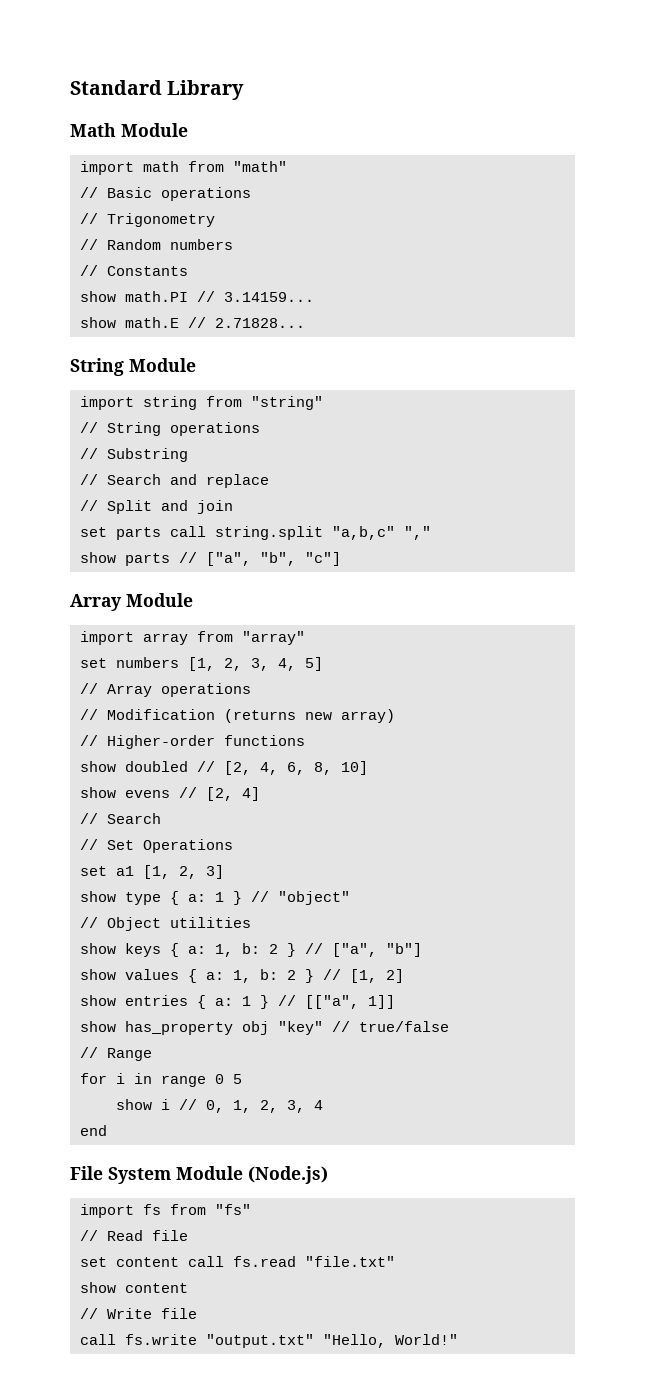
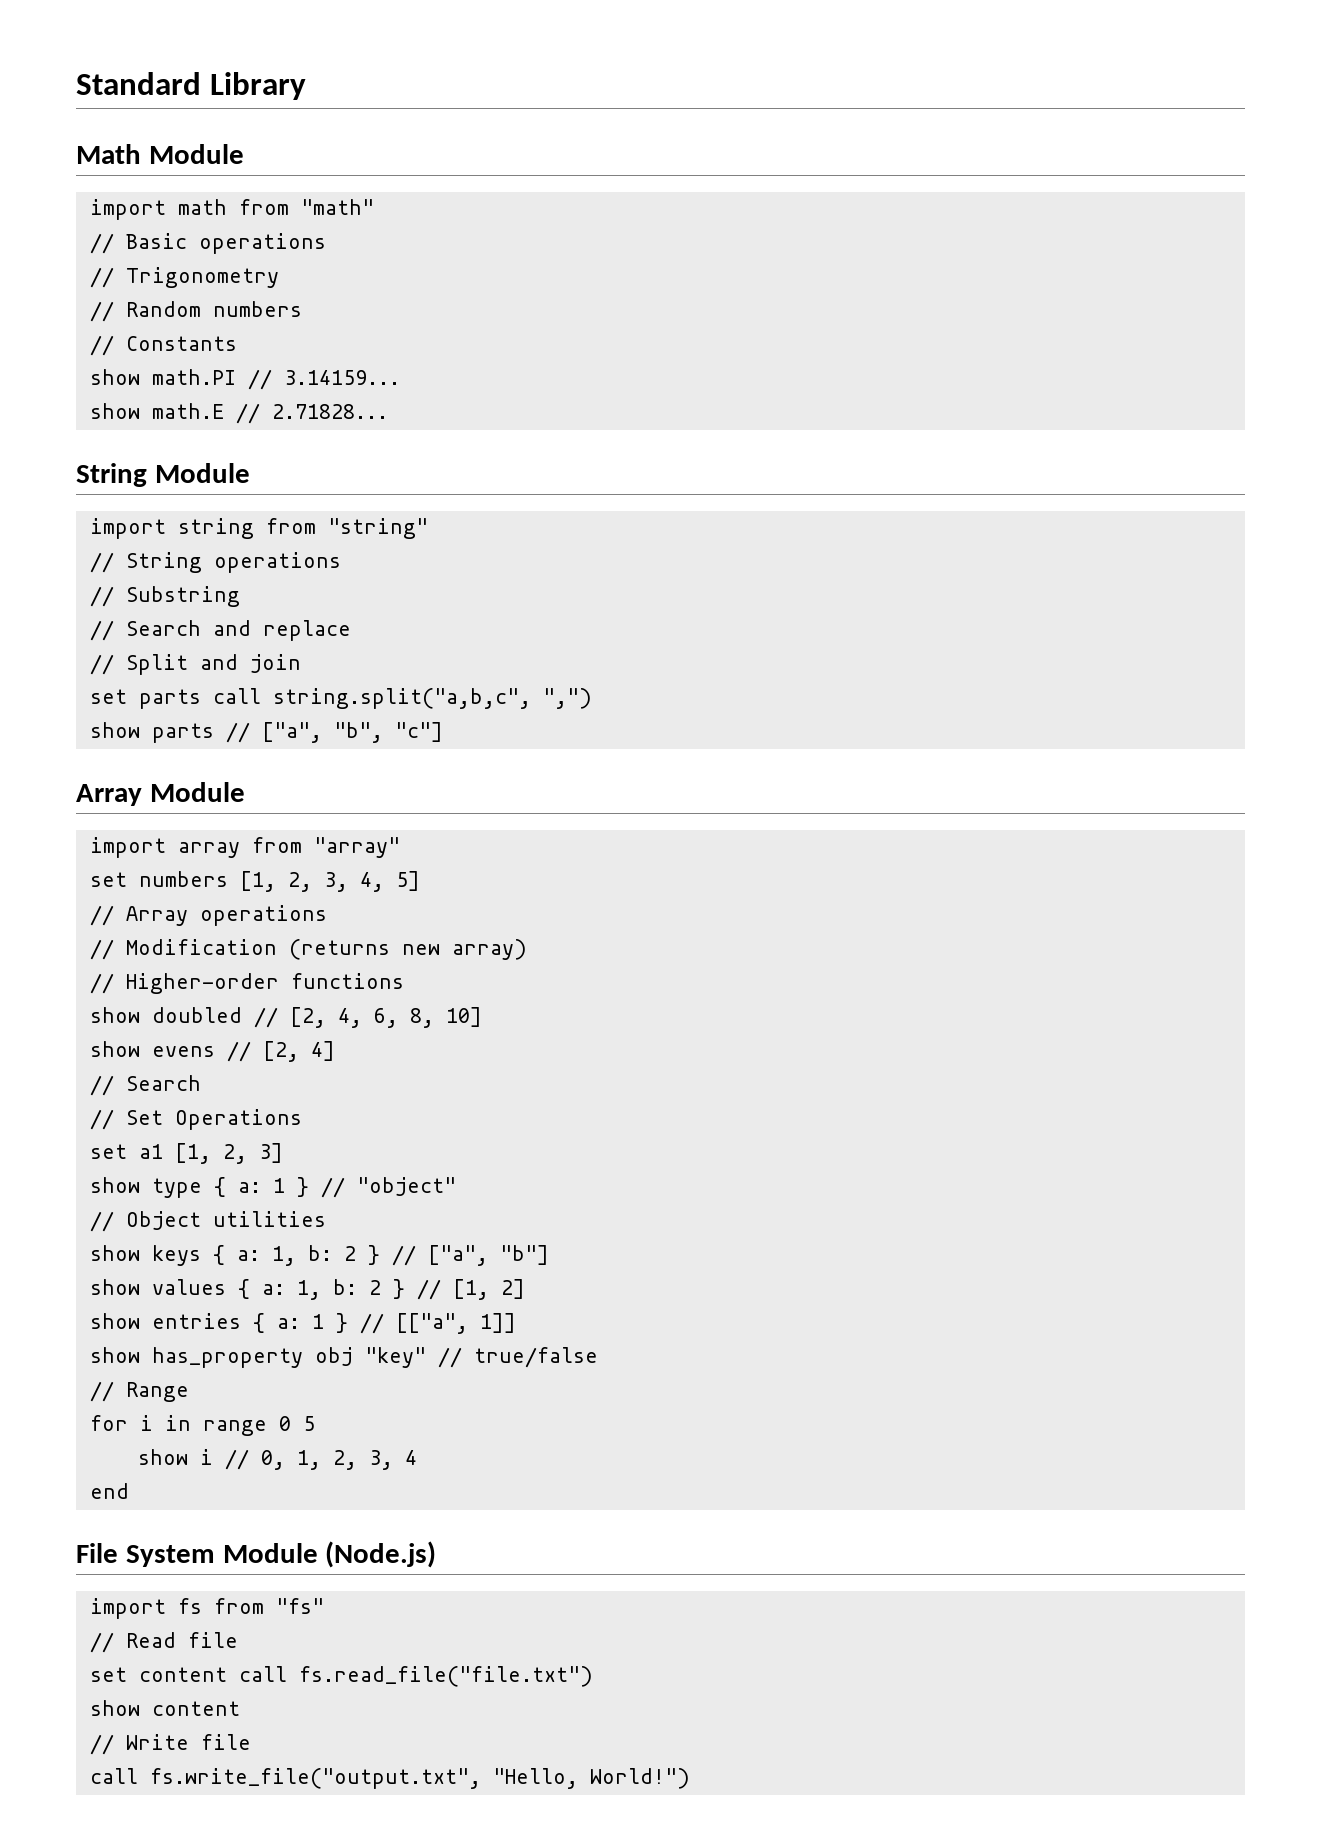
[215,526,432,540] string.split "a,b,c" "," -> [272,688,592,709] string.split("a,b,c", ",")
[233,1256,396,1267] fs.read "file.txt" -> [298,1666,593,1687] fs.read_file("file.txt")
[125,1334,459,1348] fs.write "output.txt" "Hello, World!" -> [149,1768,690,1789] fs.write_file("output.txt", "Hello, World!")

